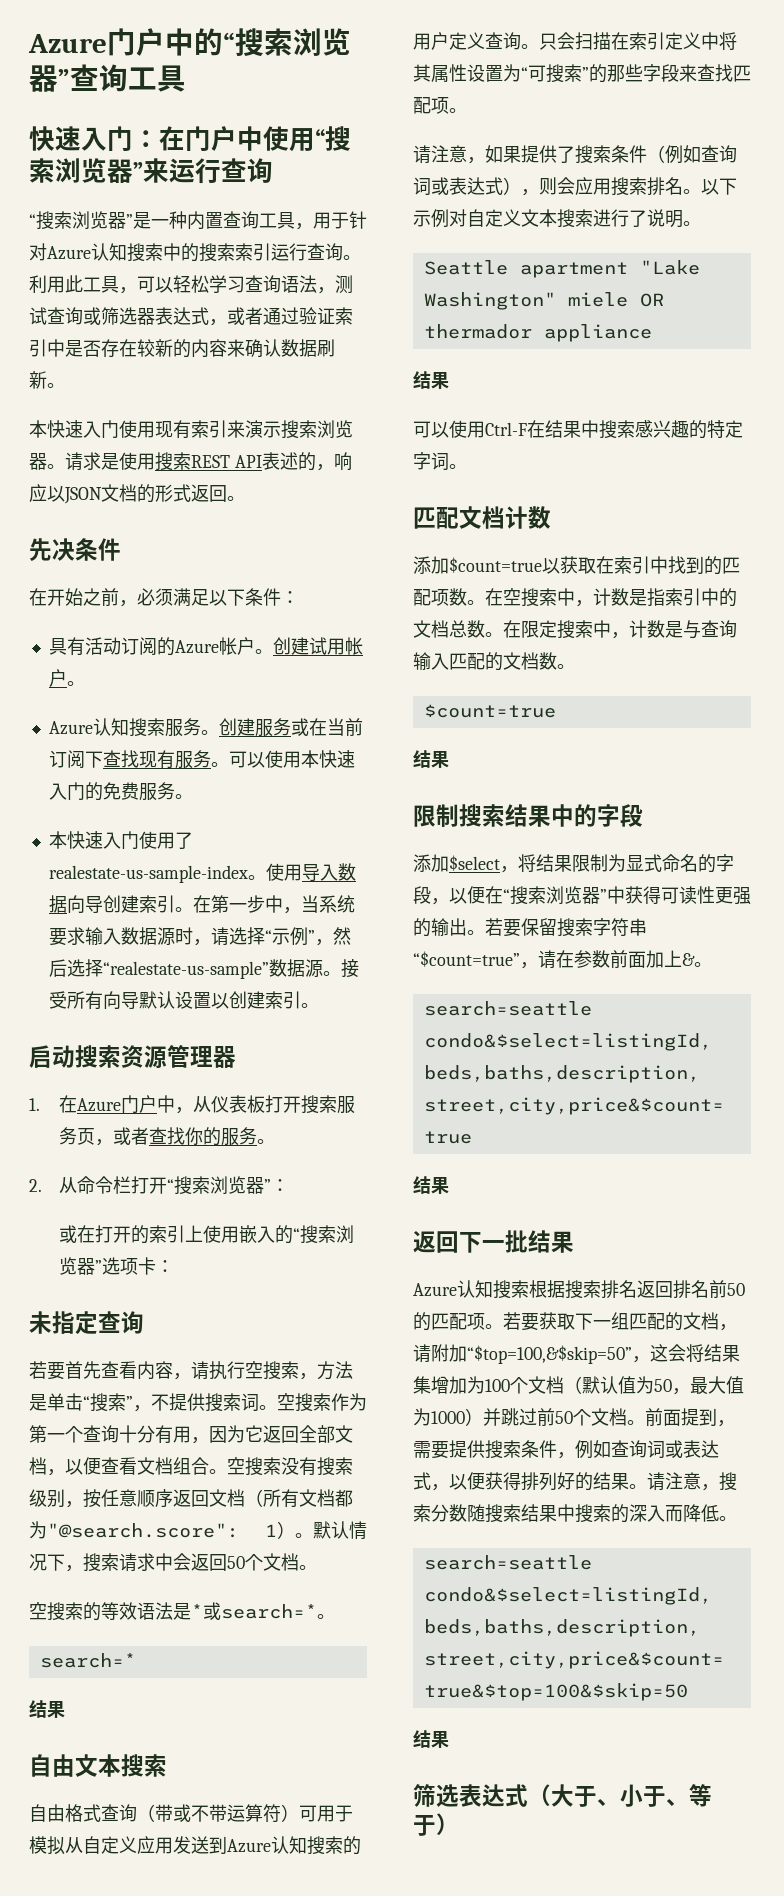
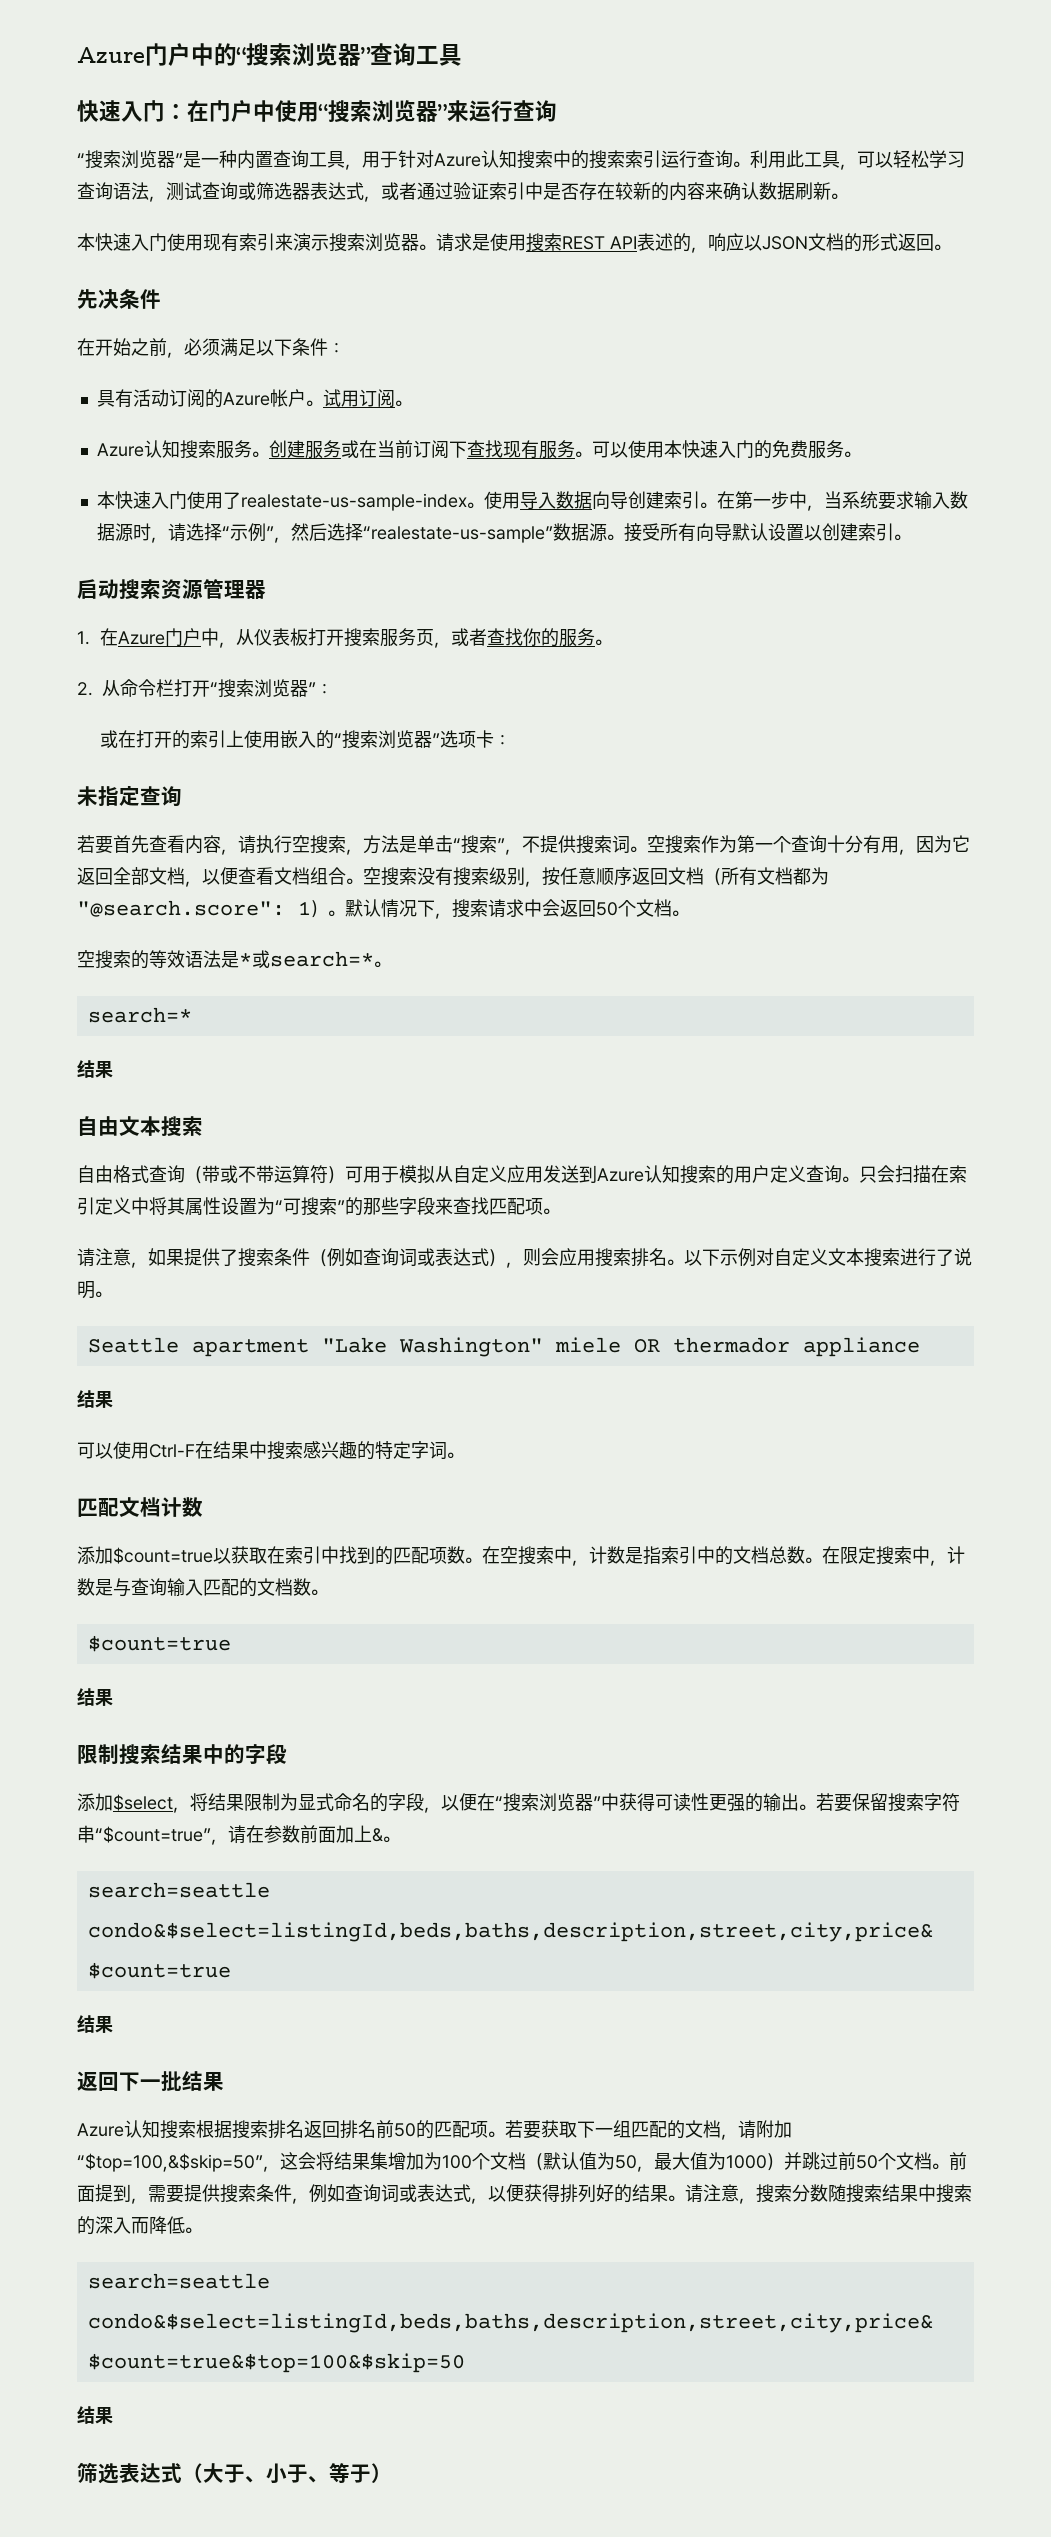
[272,637,363,655] [48,669,67,687] 创建试用帐户 -> [322,389,395,407] 试用订阅

